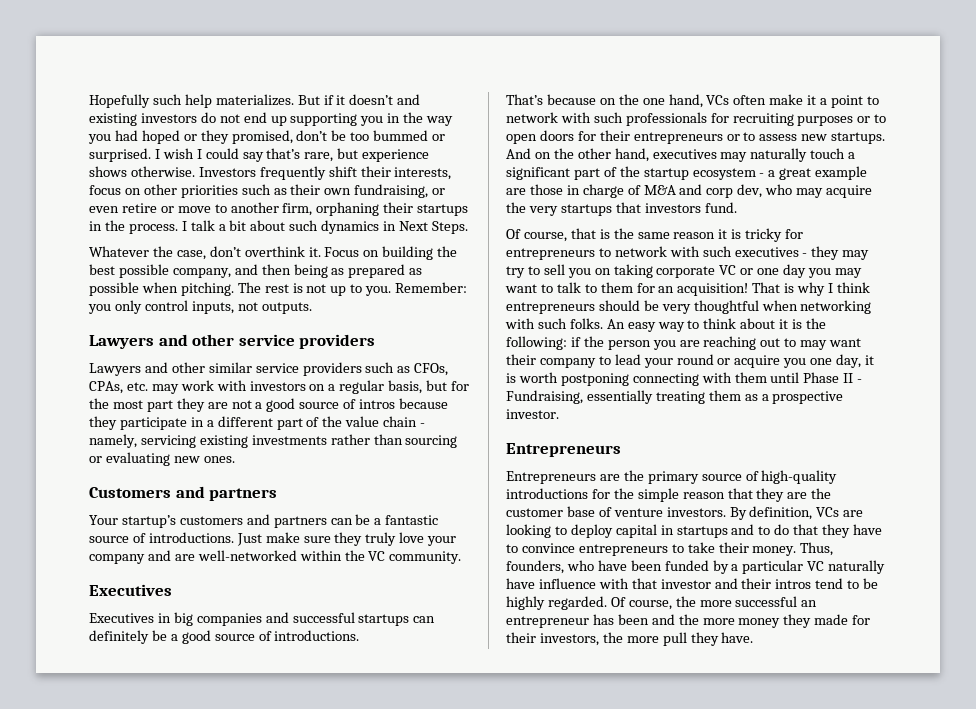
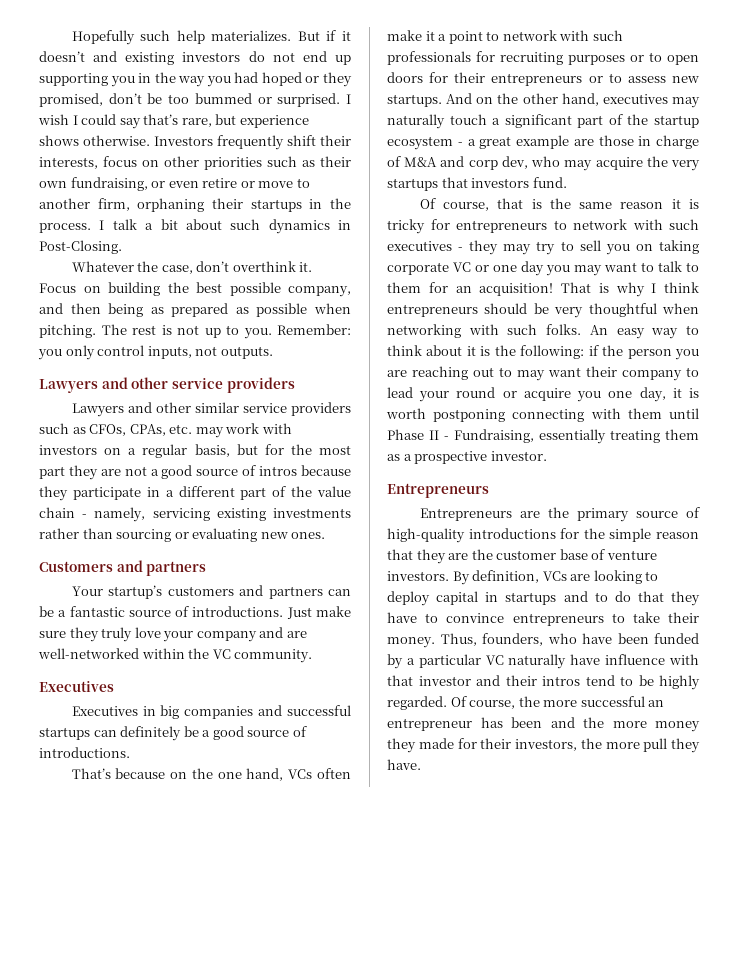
[399,221,468,234] Next Steps. -> [39,240,122,254] Post-Closing.

